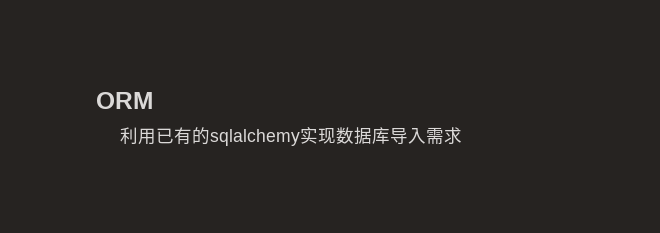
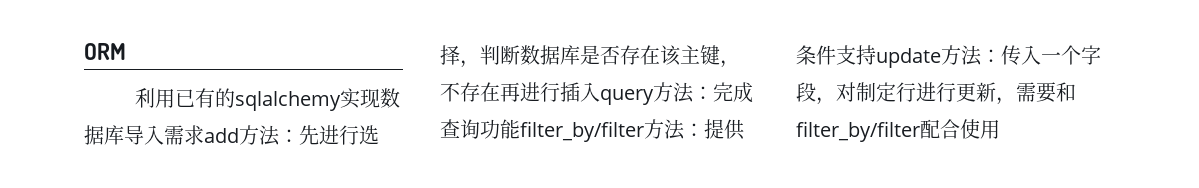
(462, 135) none -> [204,125,379,146] [440,45,740,68] [440,82,753,105] [440,119,745,142] [796,45,1101,68] [796,82,1076,105] [796,119,1000,142] add方法：先进行选择，判断数据库是否存在该主键，不存在再进行插入query方法：完成查询功能filter_by/filter方法：提供条件支持update方法：传入一个字段，对制定行进行更新，需要和filter_by/filter配合使用

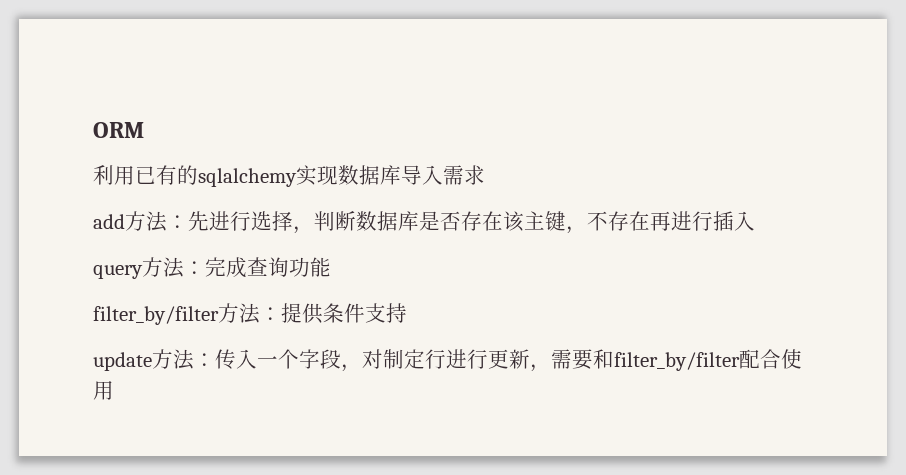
(204, 135) none -> (485, 175) //
(600, 92) none -> (755, 221) //
(520, 129) none -> (331, 267) //
(876, 55) none -> (407, 313) //

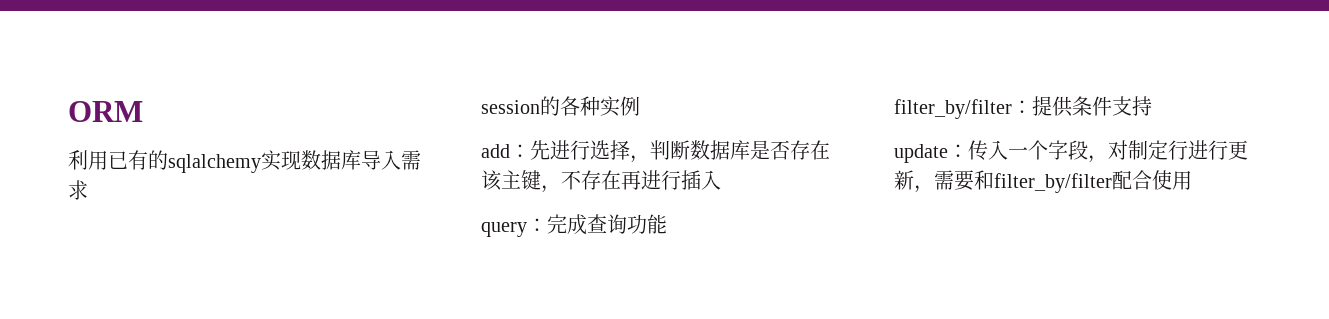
(485, 175) none -> [481,96,640,117] // session的各种实例
[125,211,167,232] 方法 -> (510, 151) none
[142,257,184,278] 方法 -> (527, 229) none
[218,303,260,324] 方法 -> (1012, 109) none
[152,349,194,370] 方法 -> (948, 153) none

